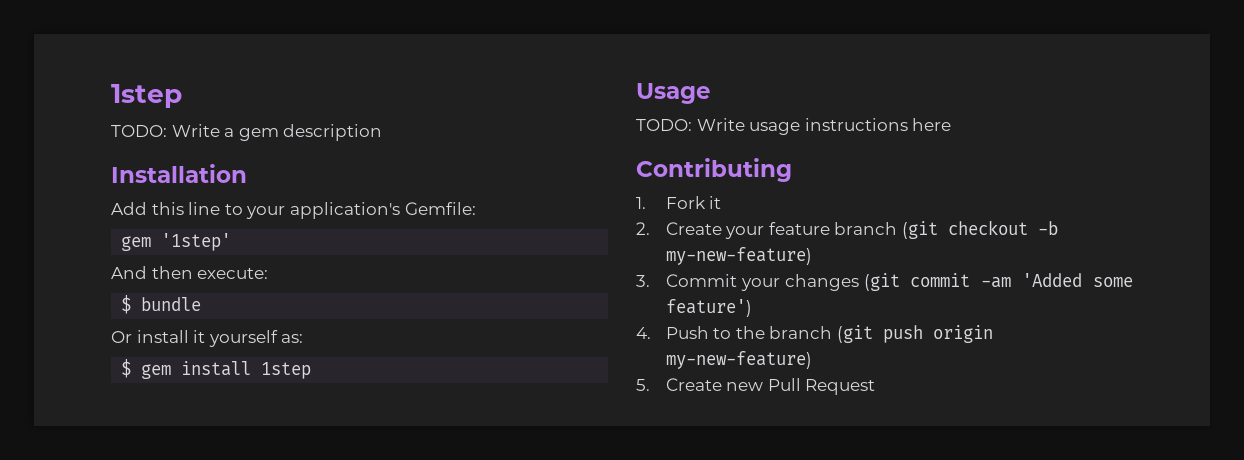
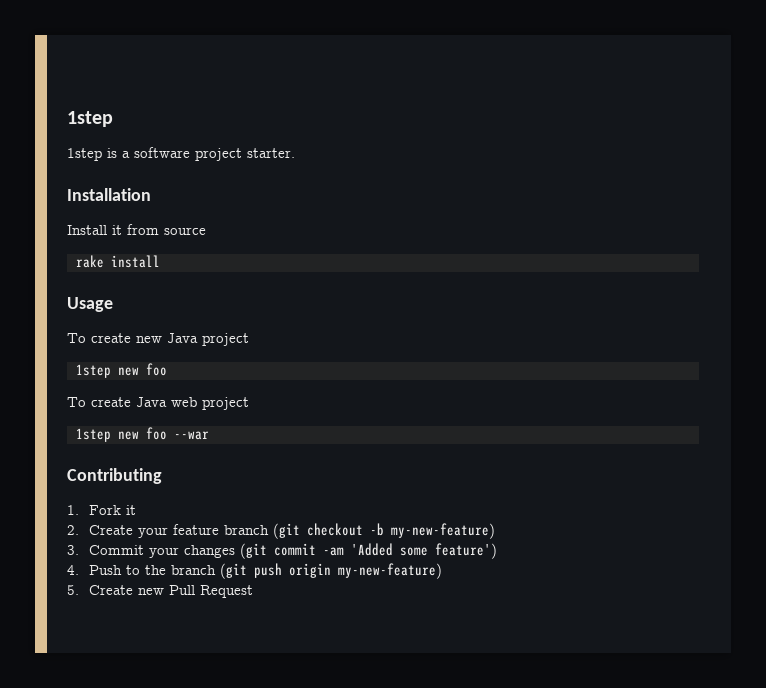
[111,84,182,108] [111,124,383,141] [111,164,247,183] [111,202,476,219] [121,233,232,251] [111,266,269,279] [121,295,202,314] [111,330,304,347] [121,359,312,379] [636,83,711,104] [636,118,952,135] 1step // TODO: Write a gem description // Installation // Add this line to your application's Gemfile: // gem '1step' // And then execute: // $ bundle // Or install it yourself as: // $ gem install 1step // Usage // TODO: Write usage instructions here -> [67,111,113,127] [67,147,295,161] [67,188,151,201] [67,224,206,235] [75,255,160,268] [67,297,113,312] [67,333,249,346] [75,363,167,378] [67,397,249,410] [75,427,209,442] 1step // 1step is a software project starter. // Installation // Install it from source // rake install // Usage // To create new Java project // 1step new foo // To create Java web project // 1step new foo --war

